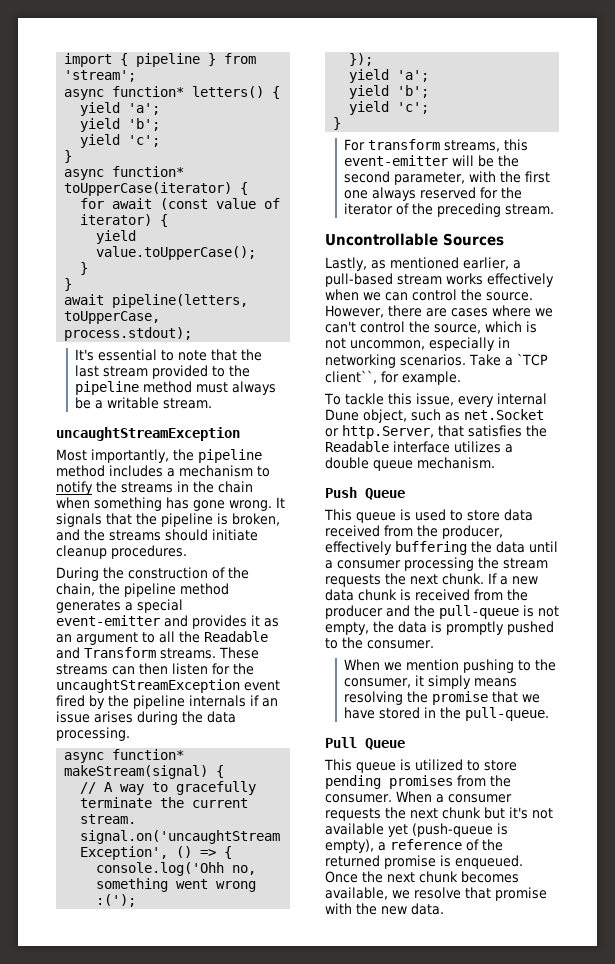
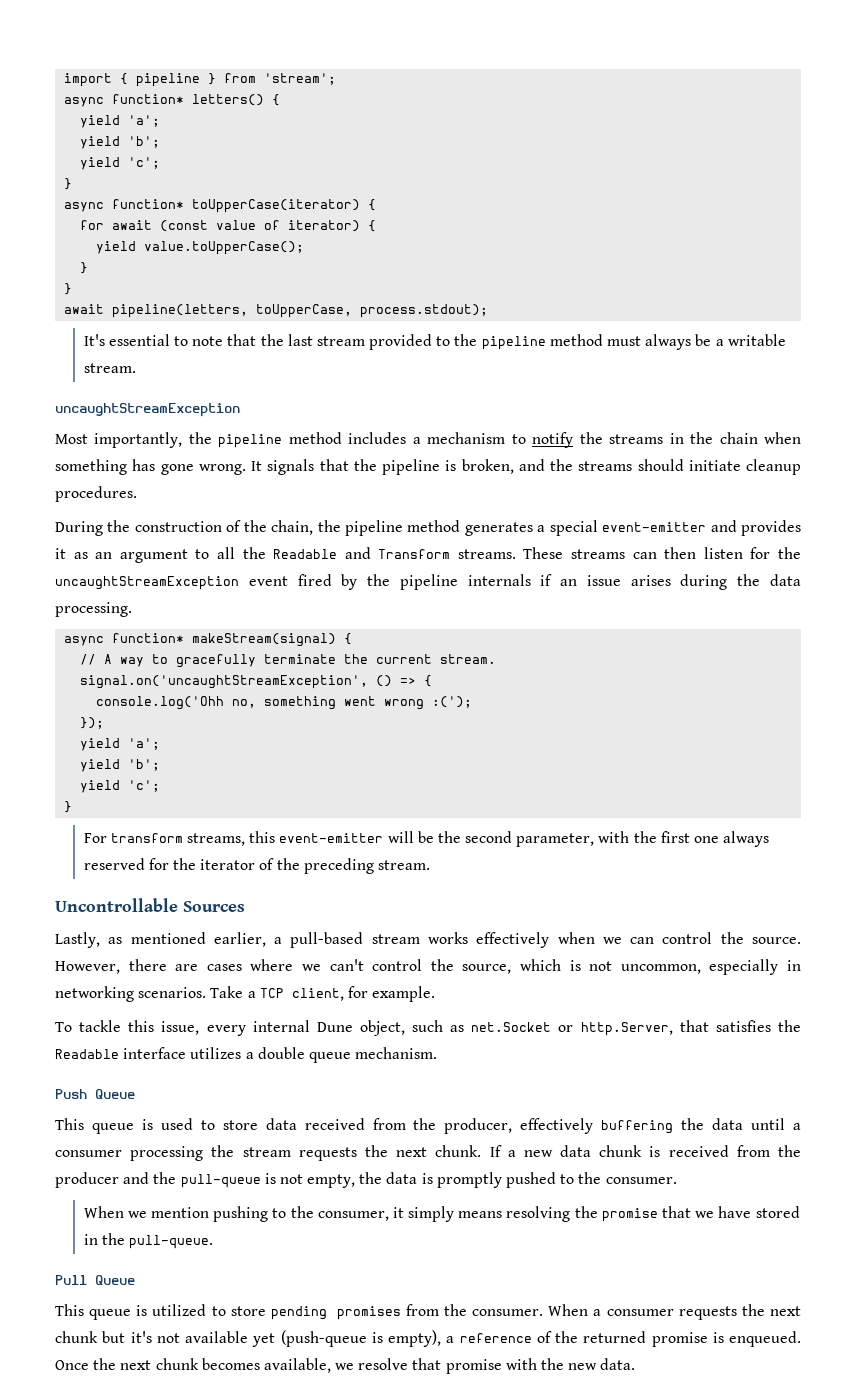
[516,353,548,366] [325,370,377,384] `TCP client``, -> [259,988,344,1001] TCP client,

